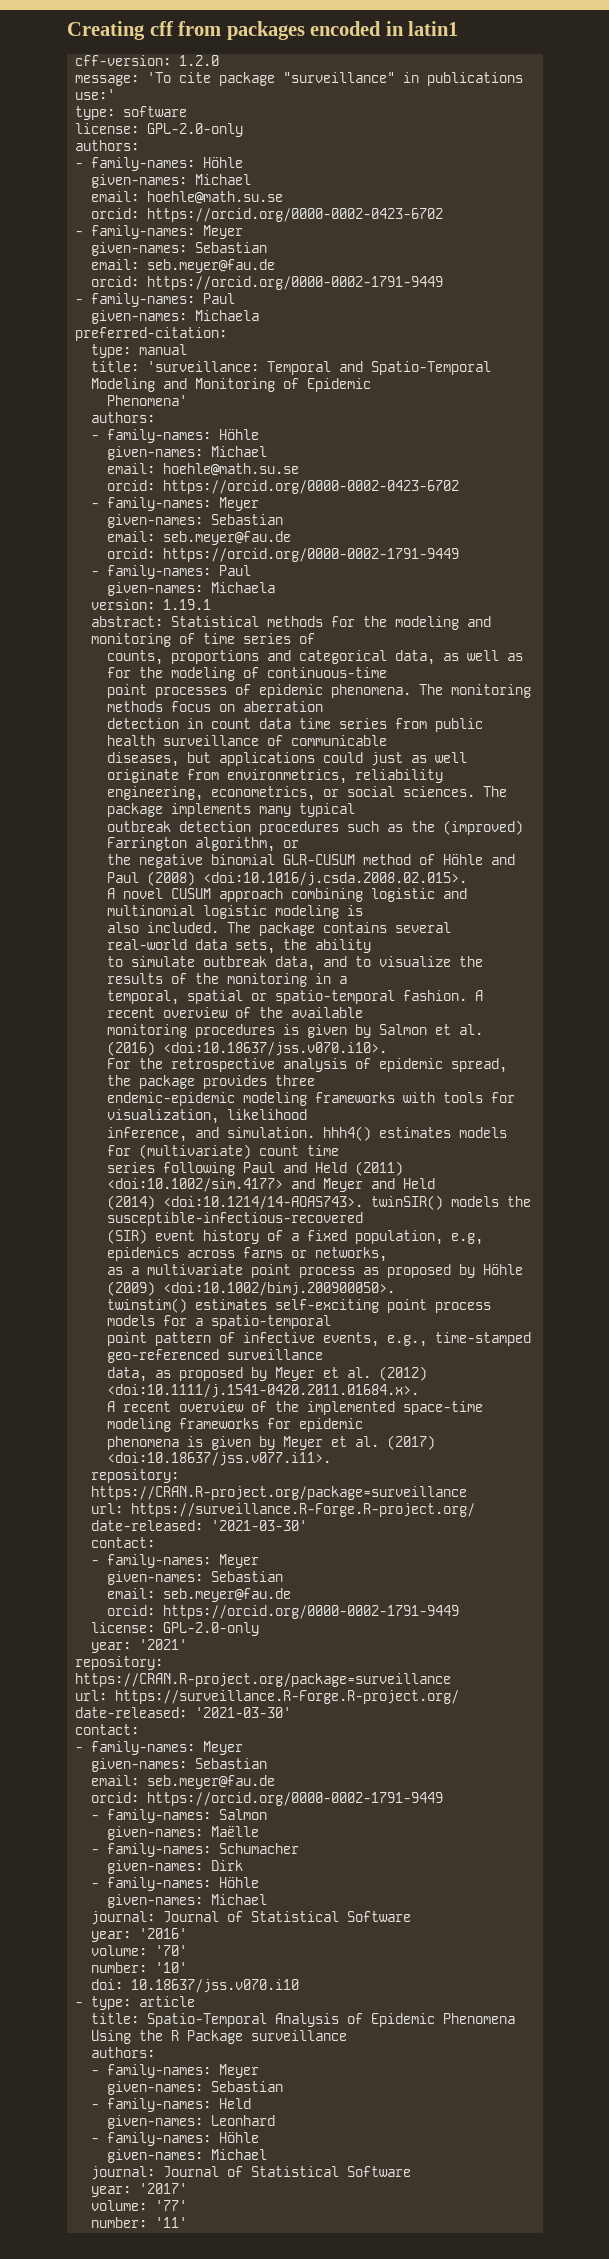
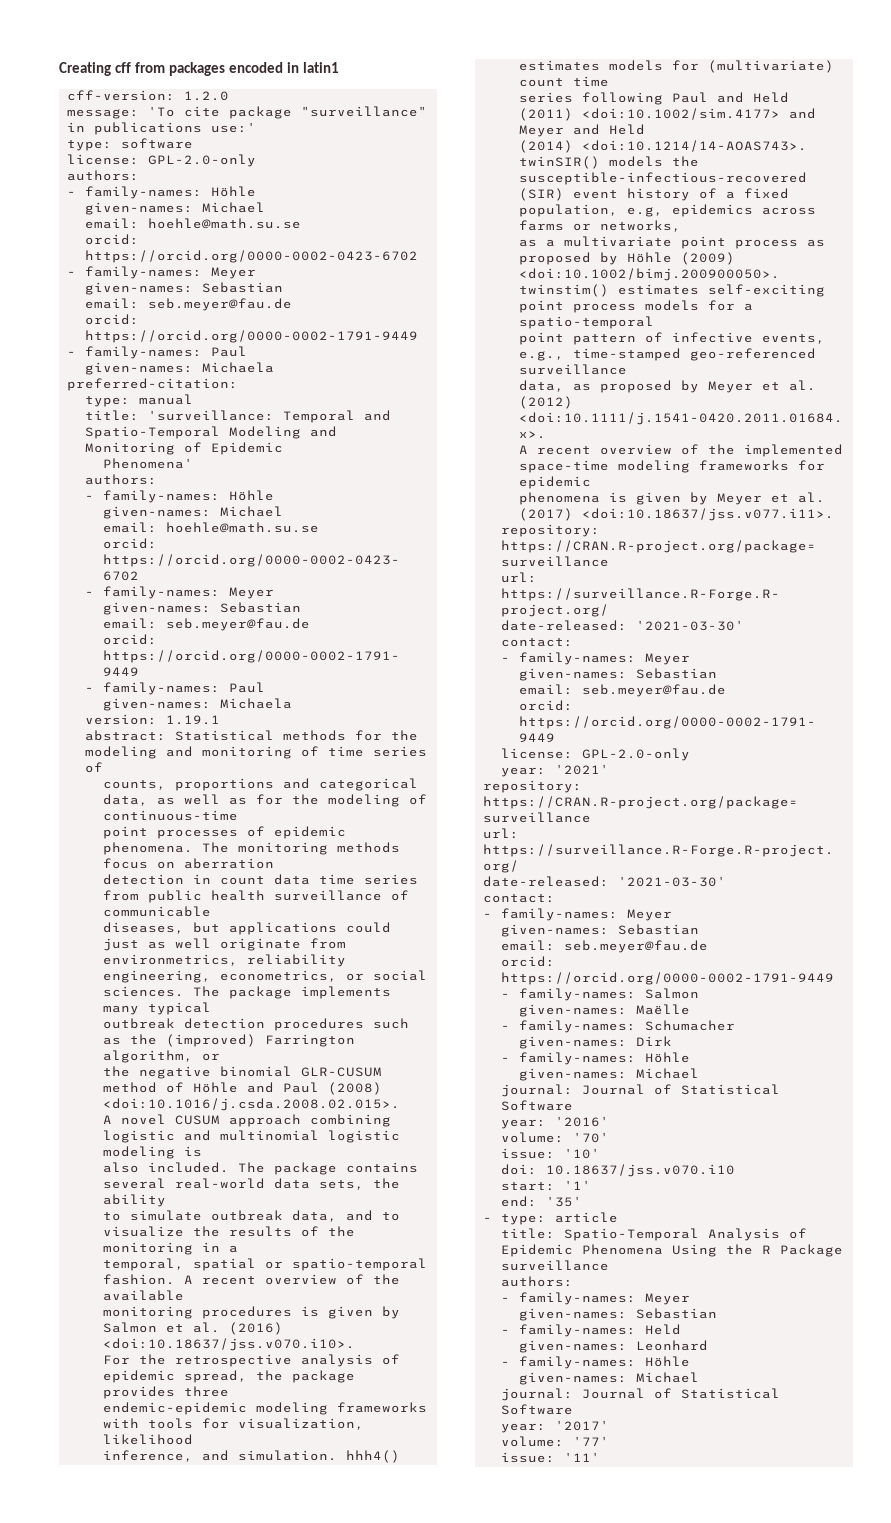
[91,1962,148,1973] number: -> [500,1148,555,1159] issue:
(300, 1986) none -> [500,1180,591,1191] [500,1196,582,1207] // start: '1' // end: '35'
[91,2217,148,2228] number: -> [500,1452,555,1463] issue:

